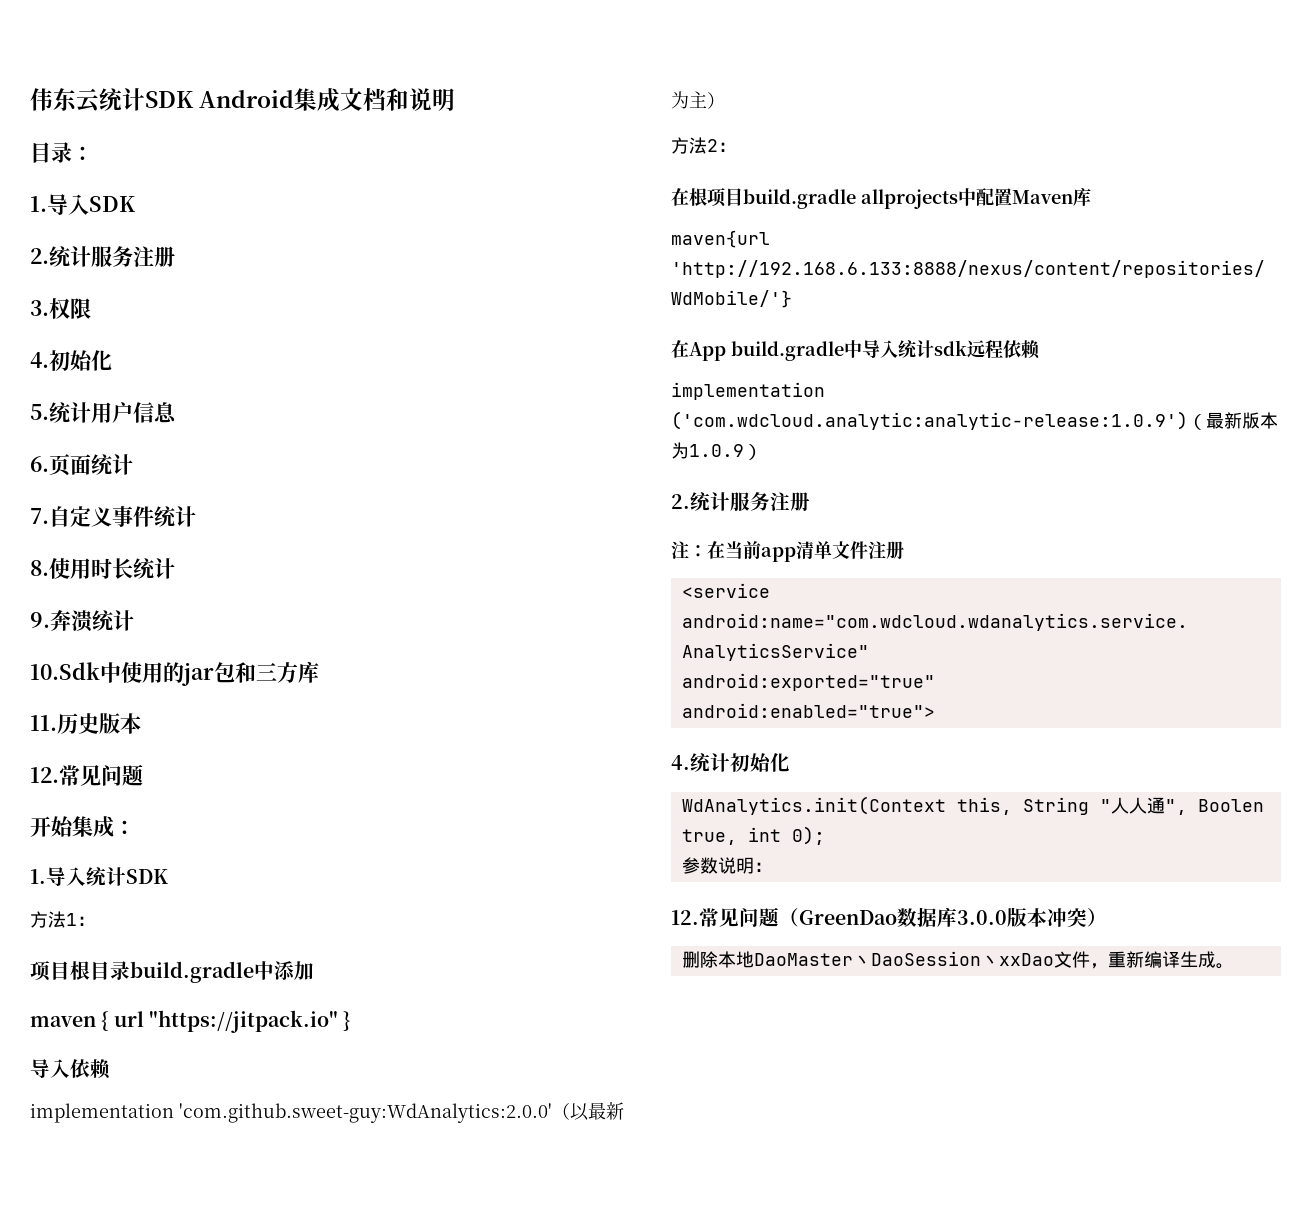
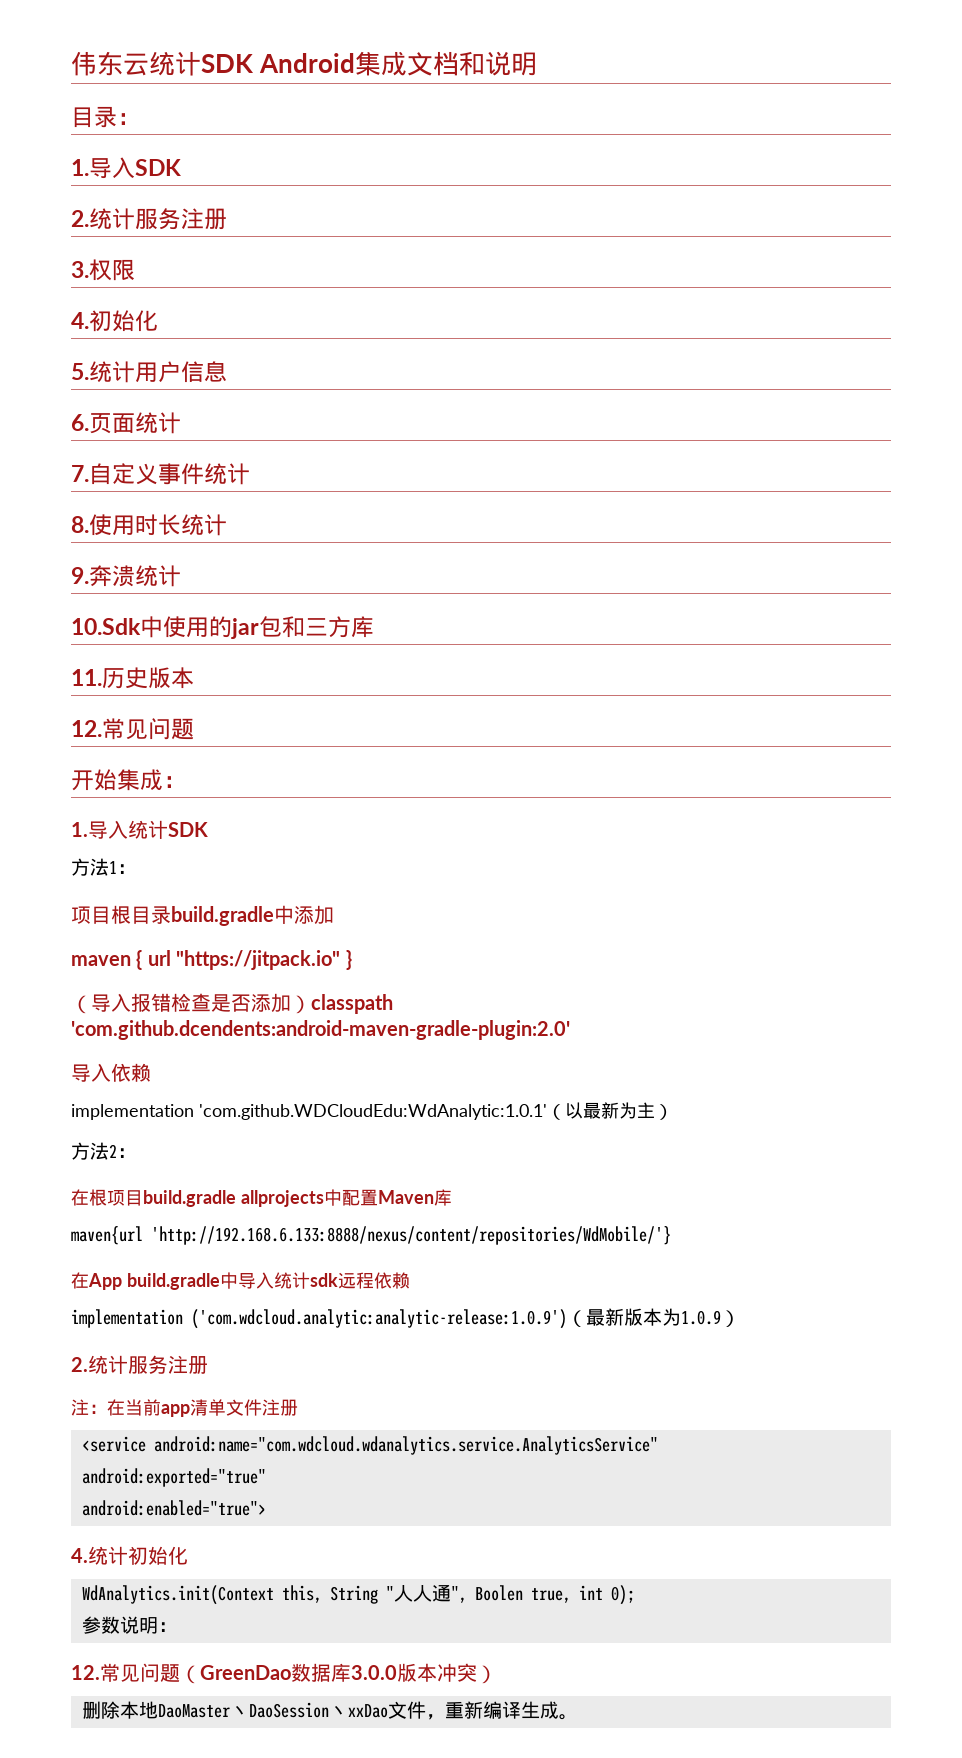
(351, 1021) none -> [71,993,393,1014] [71,1020,570,1040] // （导入报错检查是否添加）classpath 'com.github.dcendents:android-maven-gradle-plugin:2.0'
[179,1103,552,1123] 'com.github.sweet-guy:WdAnalytics:2.0.0' -> [199,1104,547,1120] 'com.github.WDCloudEdu:WdAnalytic:1.0.1'

